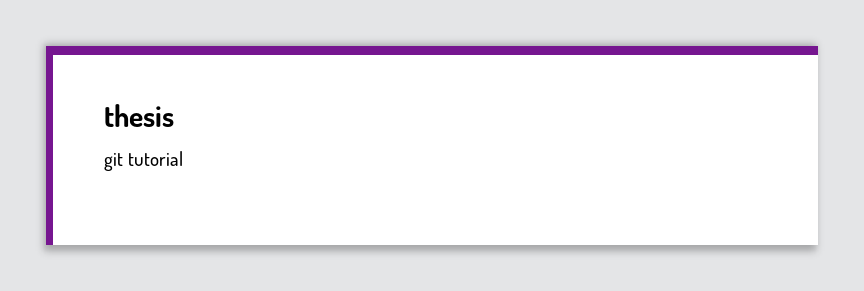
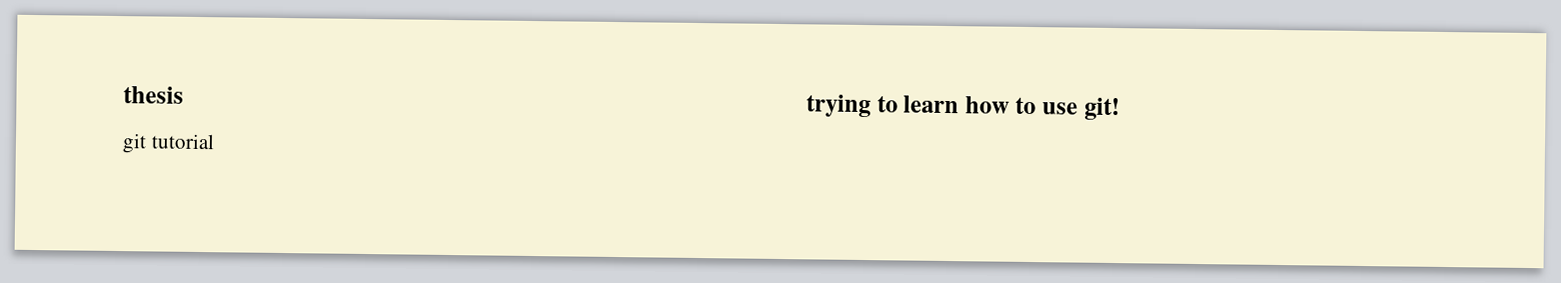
(184, 158) none -> [806,94,1120,121] // trying to learn how to use git!

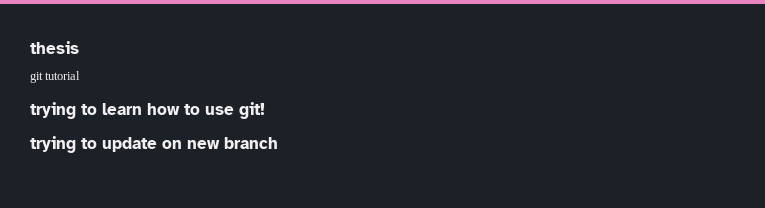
(1120, 109) none -> [30,136,278,153] // trying to update on new branch

